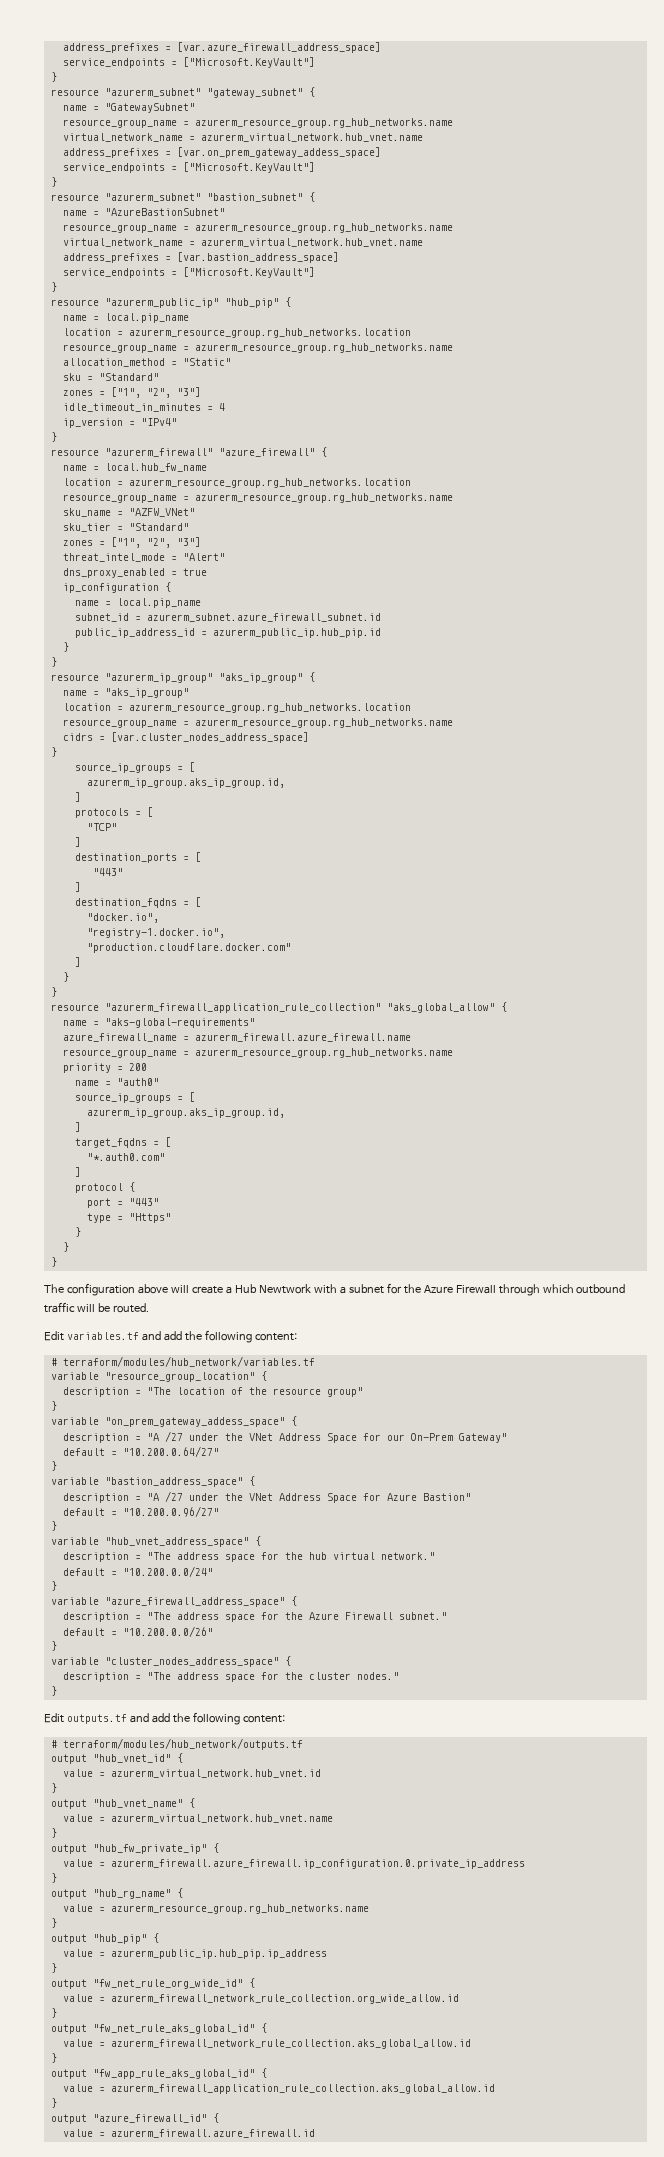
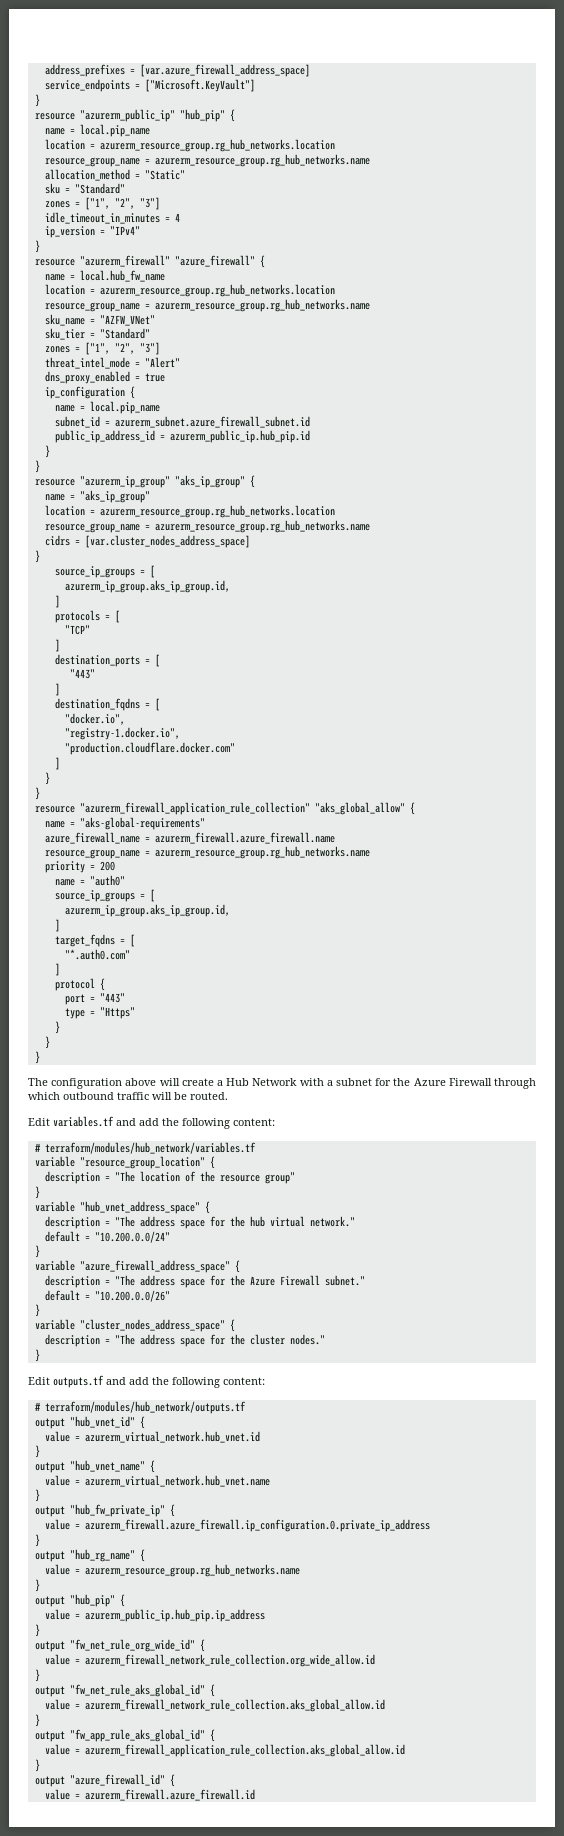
[50,87,315,98] [62,103,195,113] [62,118,453,128] [62,133,423,142] [62,147,381,158] [62,162,315,173] [50,177,57,187] [50,192,315,202] [62,208,225,216] [62,223,453,233] [62,238,423,247] [62,252,339,263] [62,267,315,278] [50,282,57,292] // resource "azurerm_subnet" "gateway_subnet" { // name = "GatewaySubnet" // resource_group_name = azurerm_resource_group.rg_hub_networks.name // virtual_network_name = azurerm_virtual_network.hub_vnet.name // address_prefixes = [var.on_prem_gateway_addess_space] // service_endpoints = ["Microsoft.KeyVault"] // } // resource "azurerm_subnet" "bastion_subnet" { // name = "AzureBastionSubnet" // resource_group_name = azurerm_resource_group.rg_hub_networks.name // virtual_network_name = azurerm_virtual_network.hub_vnet.name // address_prefixes = [var.bastion_address_space] // service_endpoints = ["Microsoft.KeyVault"] // } -> (40, 100) none
[258,1284,311,1294] Newtwork -> [252,1078,298,1086] Network
[50,1416,297,1427] [62,1431,507,1443] [62,1446,219,1457] [50,1461,57,1471] [50,1476,255,1487] [62,1491,471,1503] [62,1506,219,1517] [50,1521,57,1531] // variable "on_prem_gateway_addess_space" { // description = "A /27 under the VNet Address Space for our On-Prem Gateway" // default = "10.200.0.64/27" // } // variable "bastion_address_space" { // description = "A /27 under the VNet Address Space for Azure Bastion" // default = "10.200.0.96/27" // } -> (40, 1192) none

